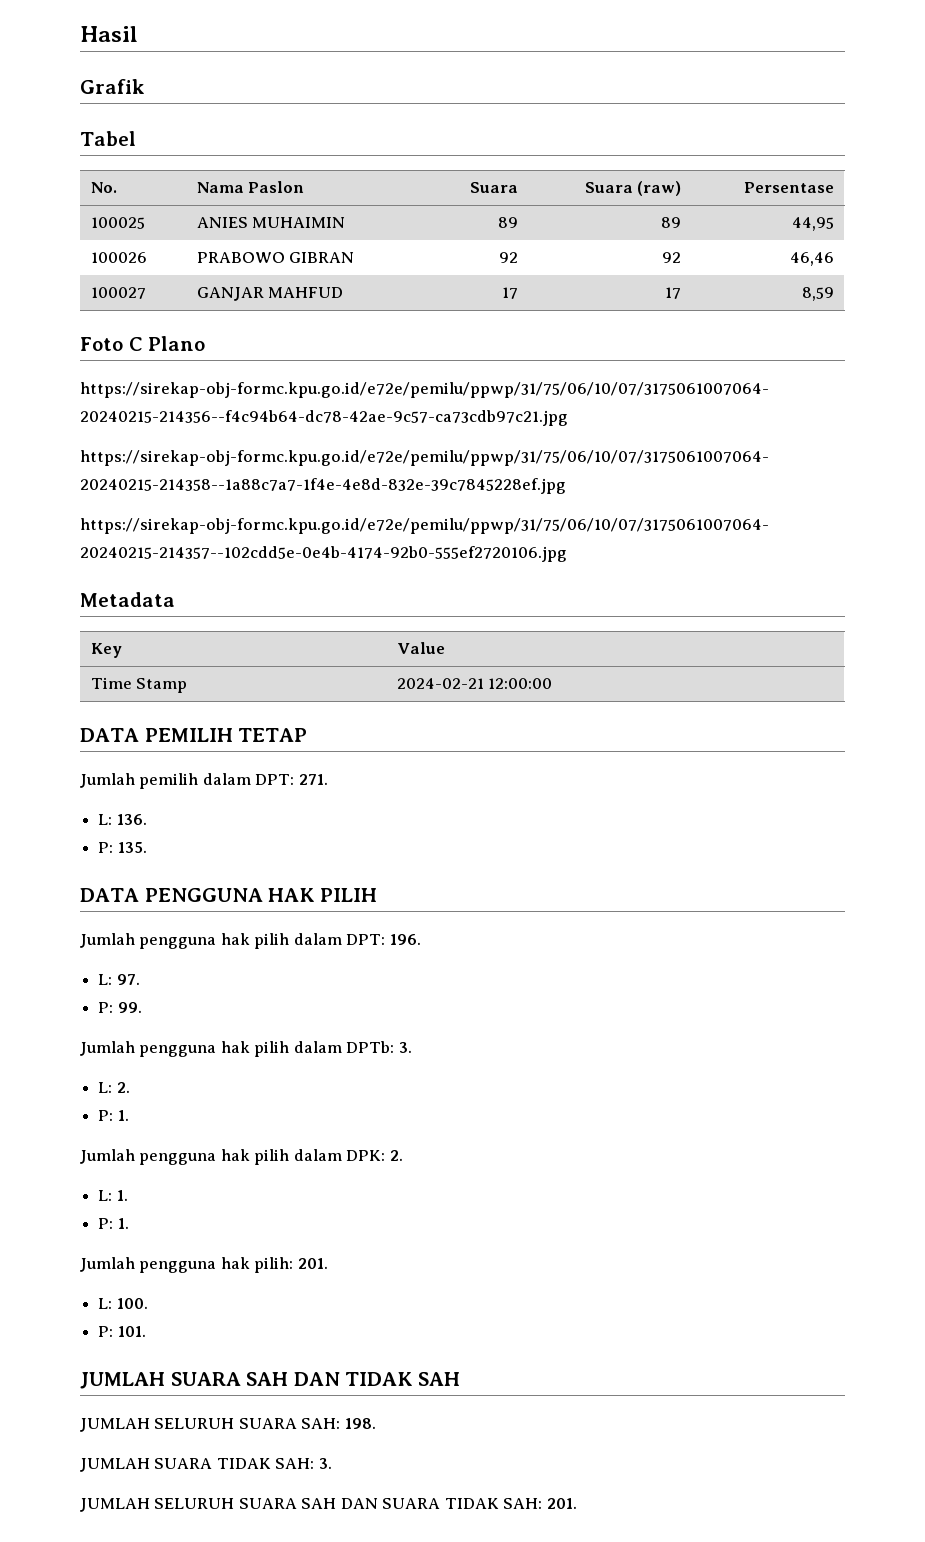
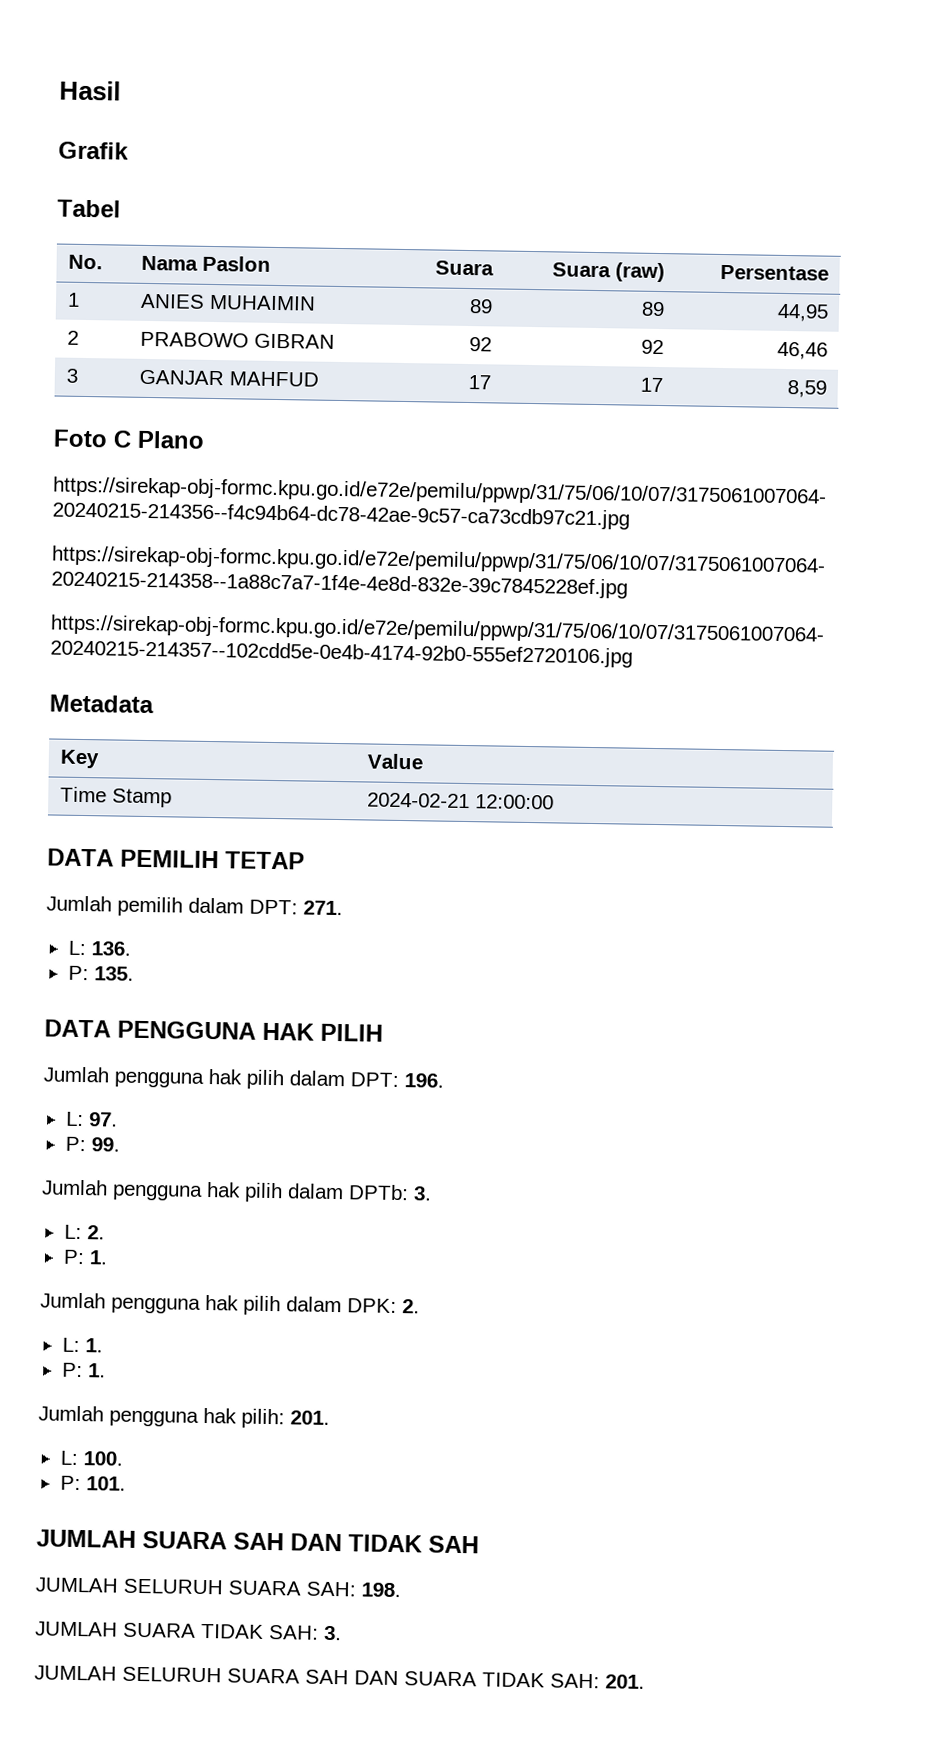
[90,217,145,229] 100025 -> [67,292,81,307] 1
[90,252,147,263] 100026 -> [67,330,80,345] 2
[90,287,146,299] 100027 -> [66,368,79,383] 3

